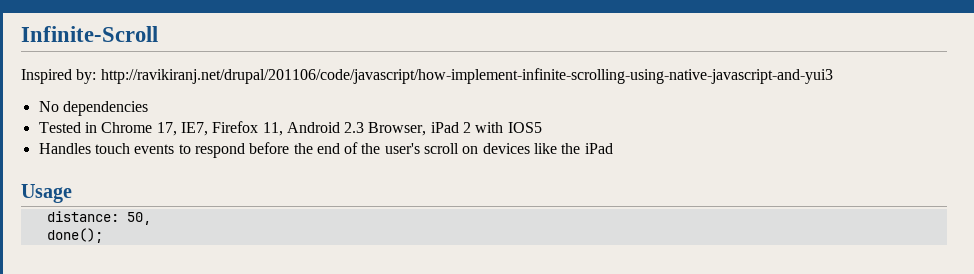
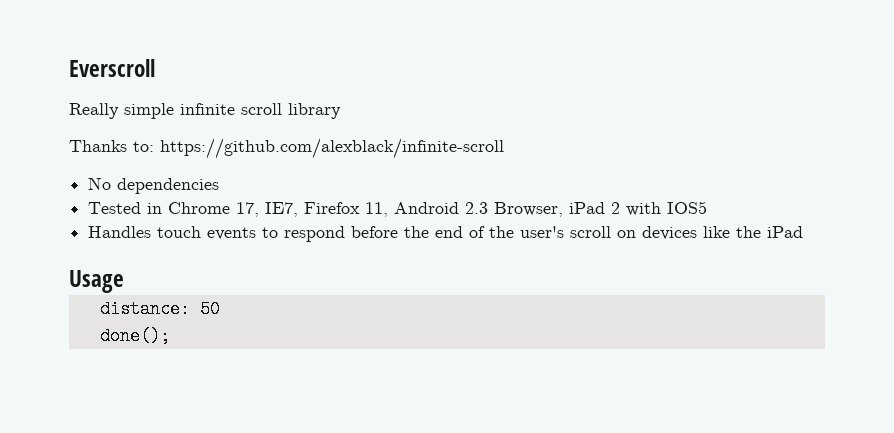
[21,26,158,42] [21,68,833,84] Infinite-Scroll // Inspired by: http://ravikiranj.net/drupal/201106/code/javascript/how-implement-infinite-scrolling-using-native-javascript-and-yui3 -> [69,59,155,77] [69,103,341,119] [69,138,504,159] Everscroll // Really simple infinite scroll library // Thanks to: https://github.com/alexblack/infinite-scroll
[126,212,151,225] 50, -> [199,300,220,318] 50

